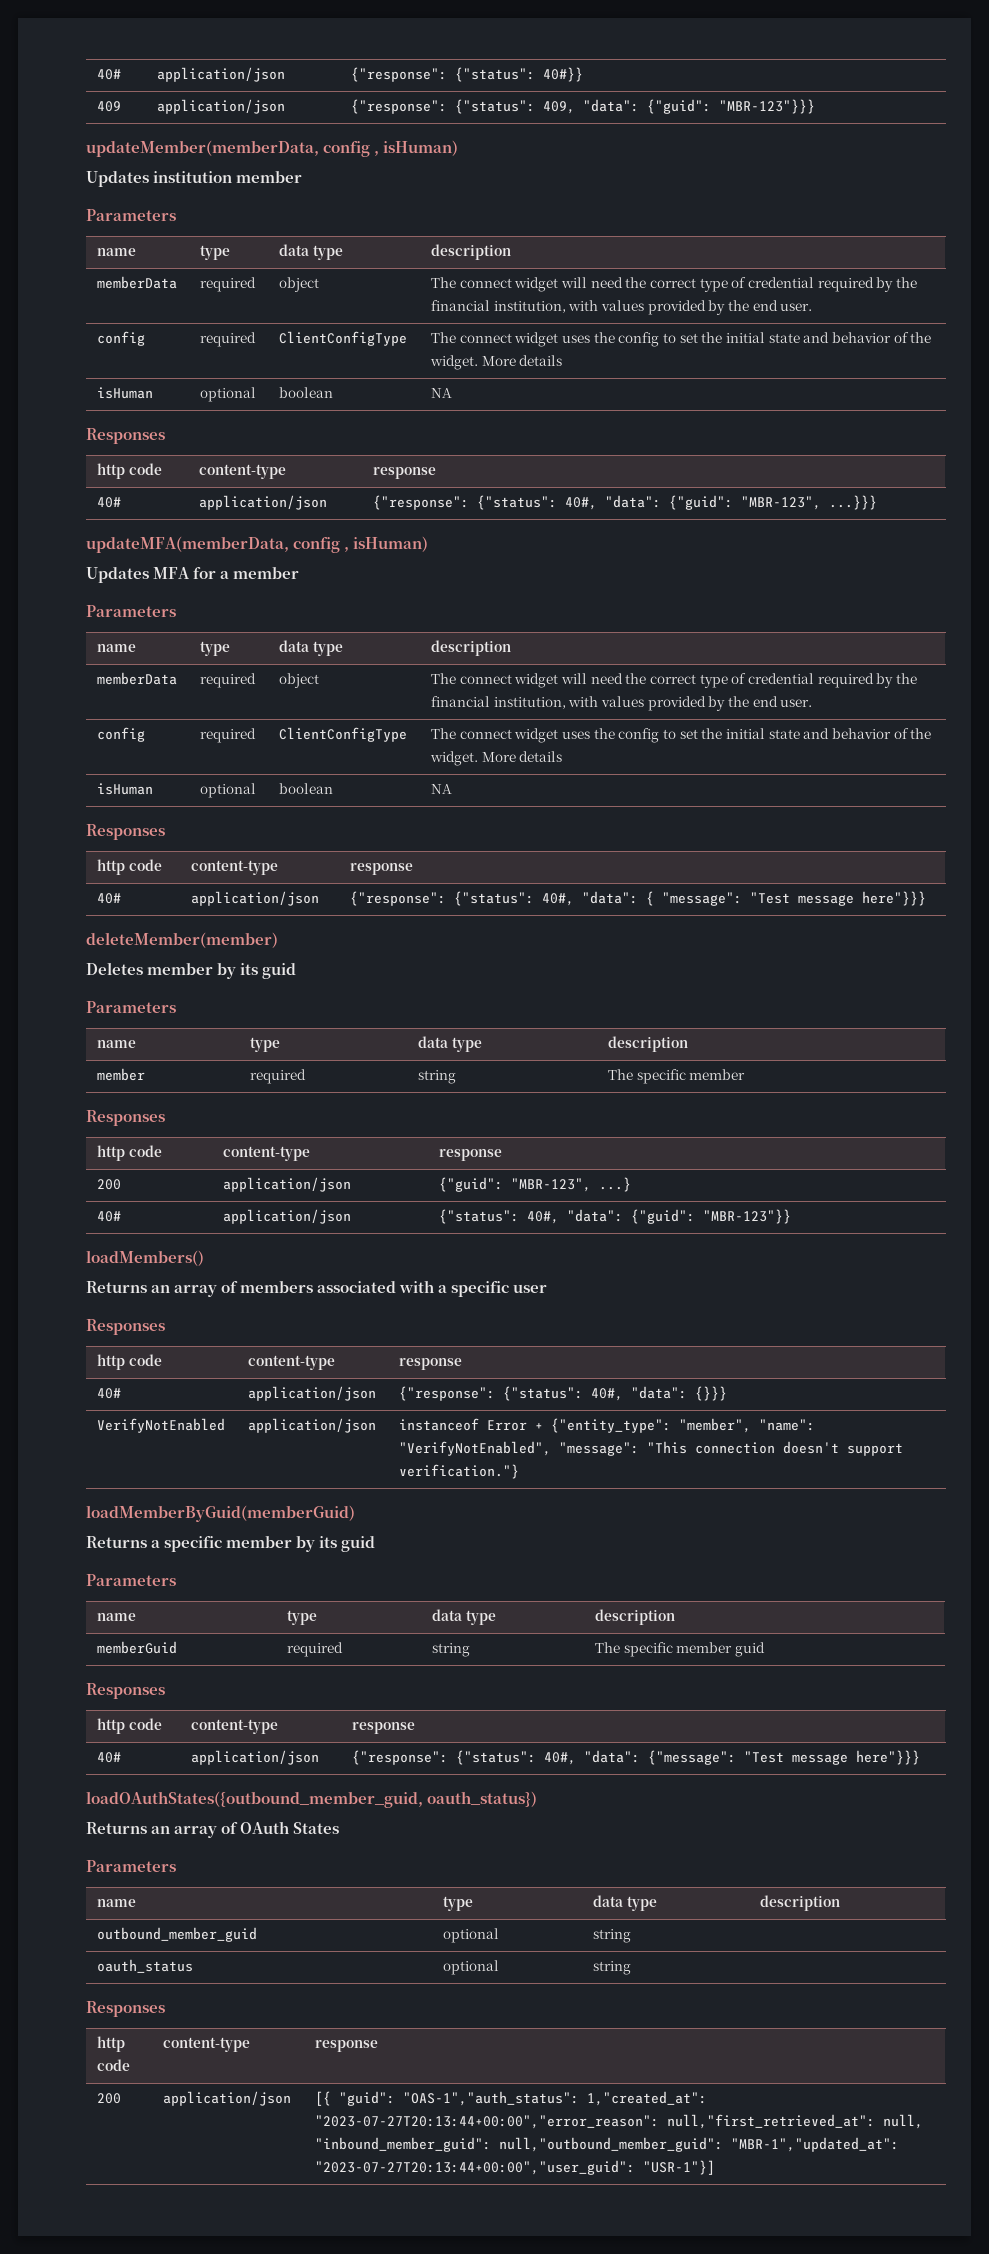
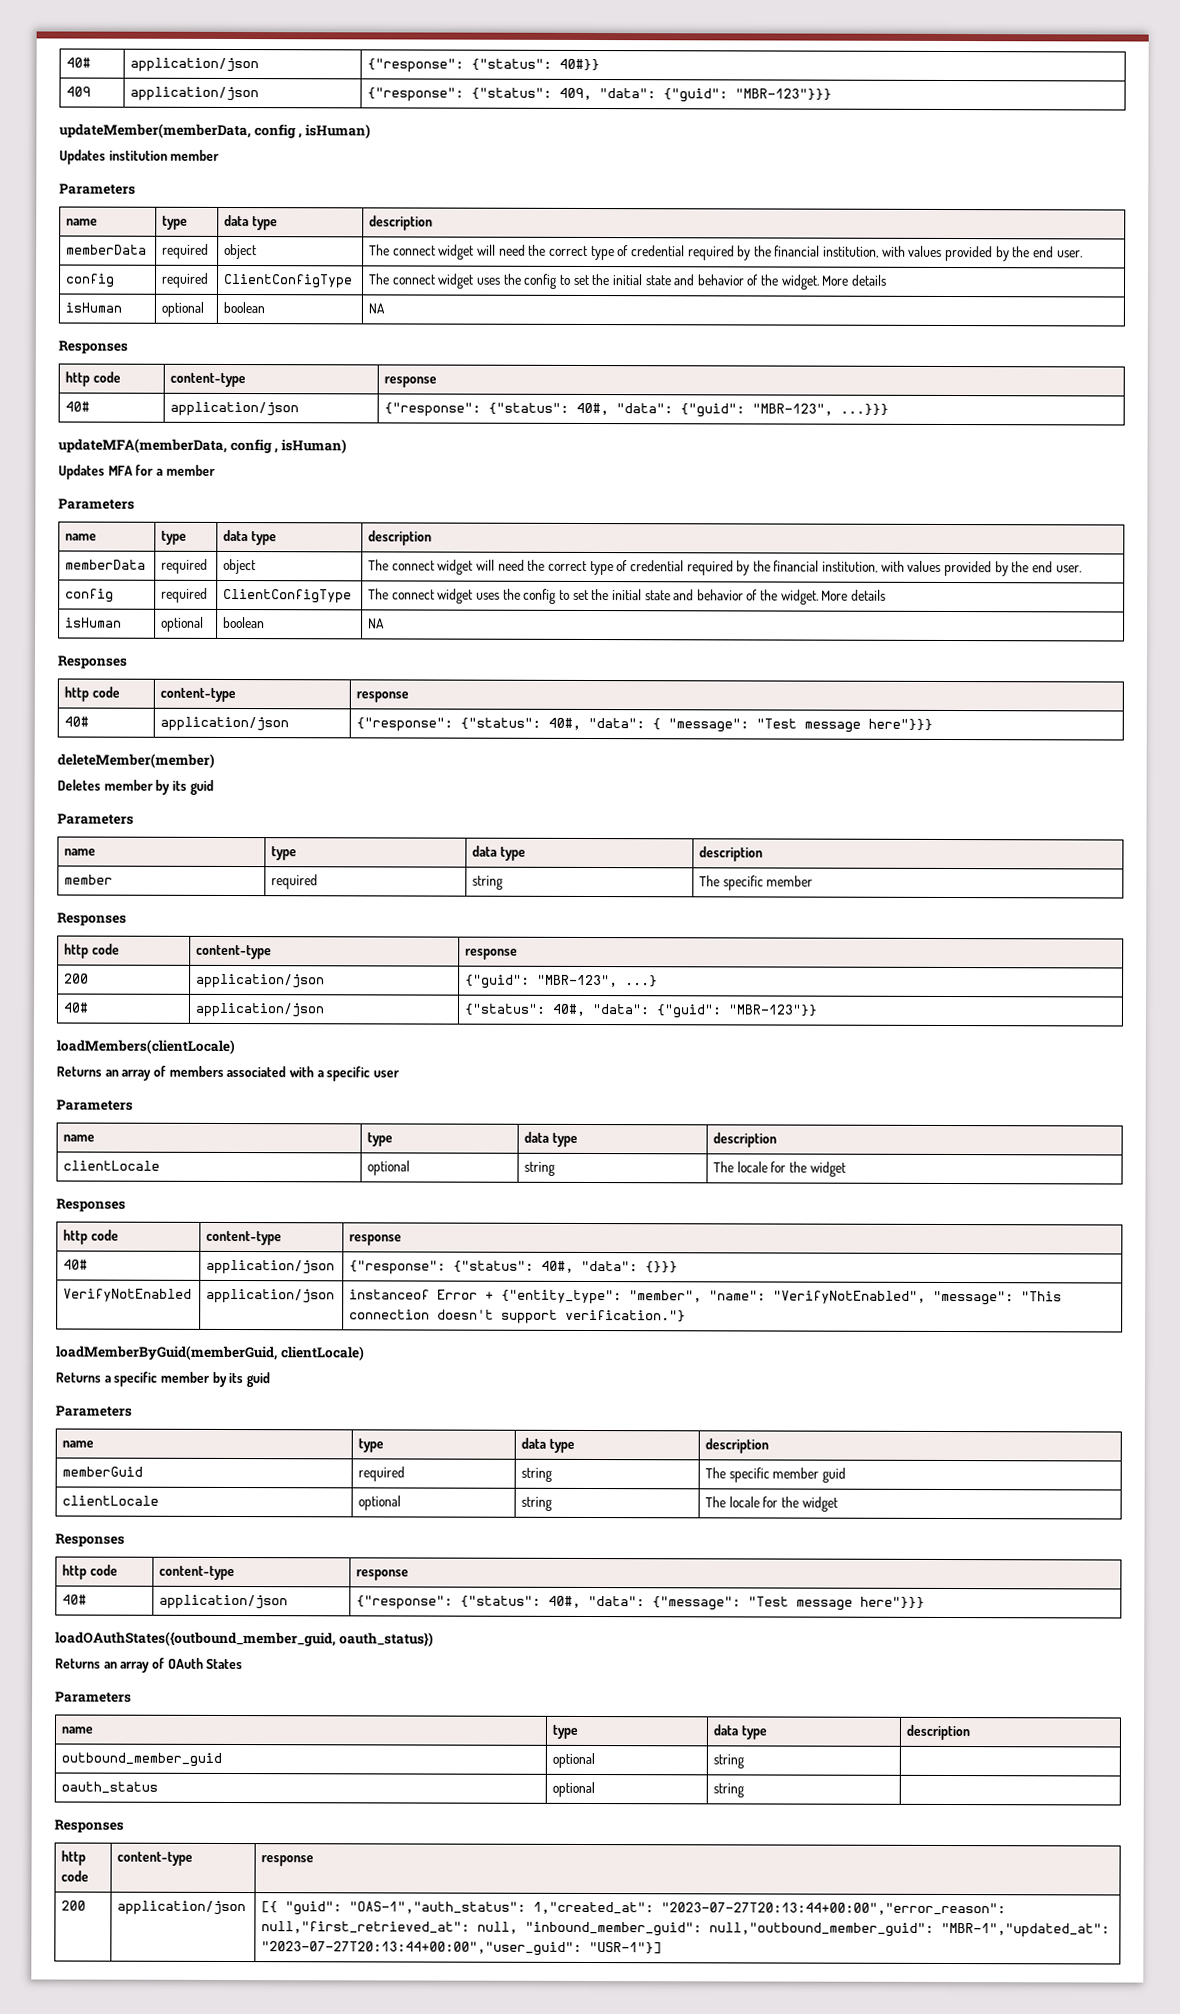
[86,1250,204,1266] loadMembers() -> [56,1039,235,1055] loadMembers(clientLocale)
(548, 1288) none -> [56,1099,133,1111] [63,1134,96,1142] [367,1132,394,1147] [524,1131,578,1147] [713,1132,778,1148] [63,1160,161,1171] [367,1160,411,1176] [524,1161,556,1176] [713,1161,846,1177] // Parameters // name | type | data type | description // clientLocale | optional | string | The locale for the widget
[86,1505,355,1522] loadMemberByGuid(memberGuid) -> [56,1345,365,1361] loadMemberByGuid(memberGuid, clientLocale)
(766, 1649) none -> [62,1495,160,1506] [358,1495,402,1511] [521,1496,553,1511] [705,1496,838,1512] // clientLocale | optional | string | The locale for the widget

